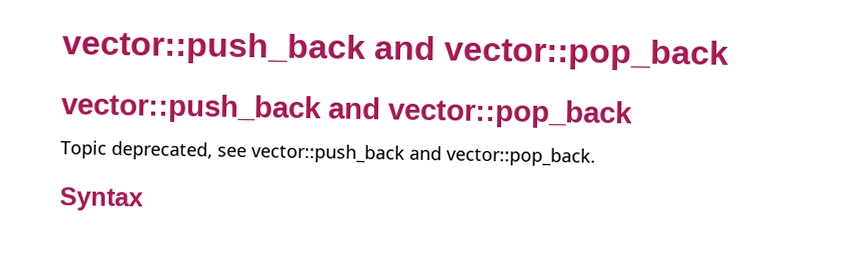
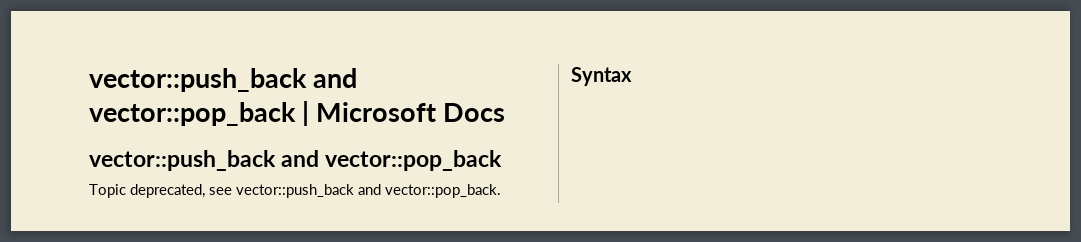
[62,30,730,72] vector::push_back and vector::pop_back -> [89,68,358,92] [89,101,506,126] vector::push_back and vector::pop_back | Microsoft Docs

